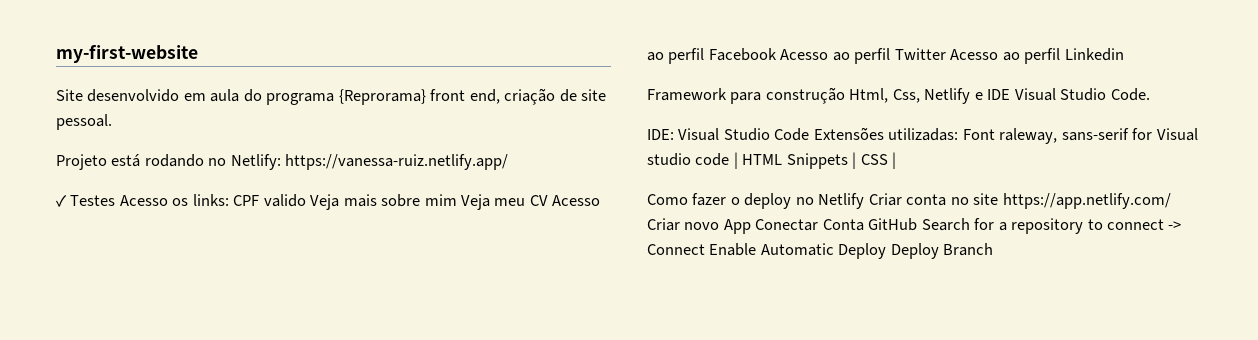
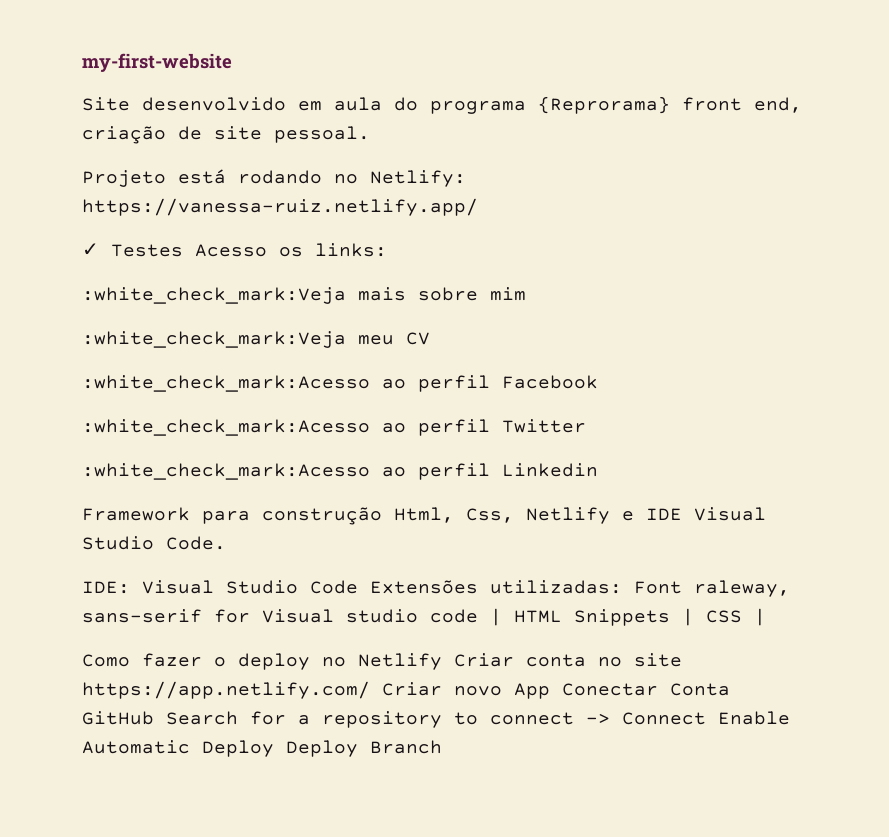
[233,194,340,210] CPF valido Veja -> [82,287,346,304] // :white_check_mark:Veja
[461,194,491,210] Veja -> [82,331,346,348] // :white_check_mark:Veja
[552,195,601,206] Acesso -> [82,375,370,392] // :white_check_mark:Acesso
[780,49,829,60] Acesso -> [82,419,370,436] // :white_check_mark:Acesso
[950,49,999,60] Acesso -> [82,463,370,480] // :white_check_mark:Acesso

